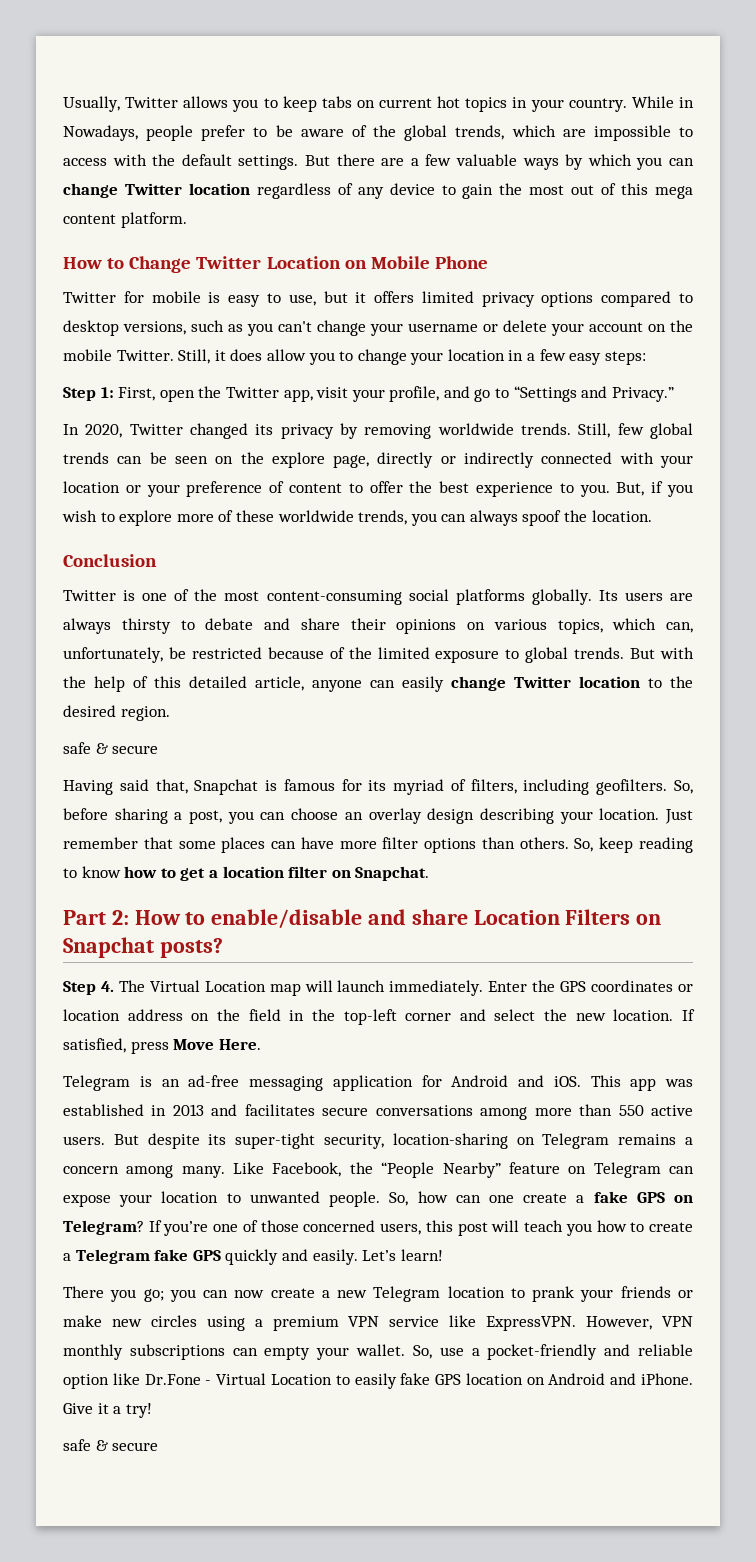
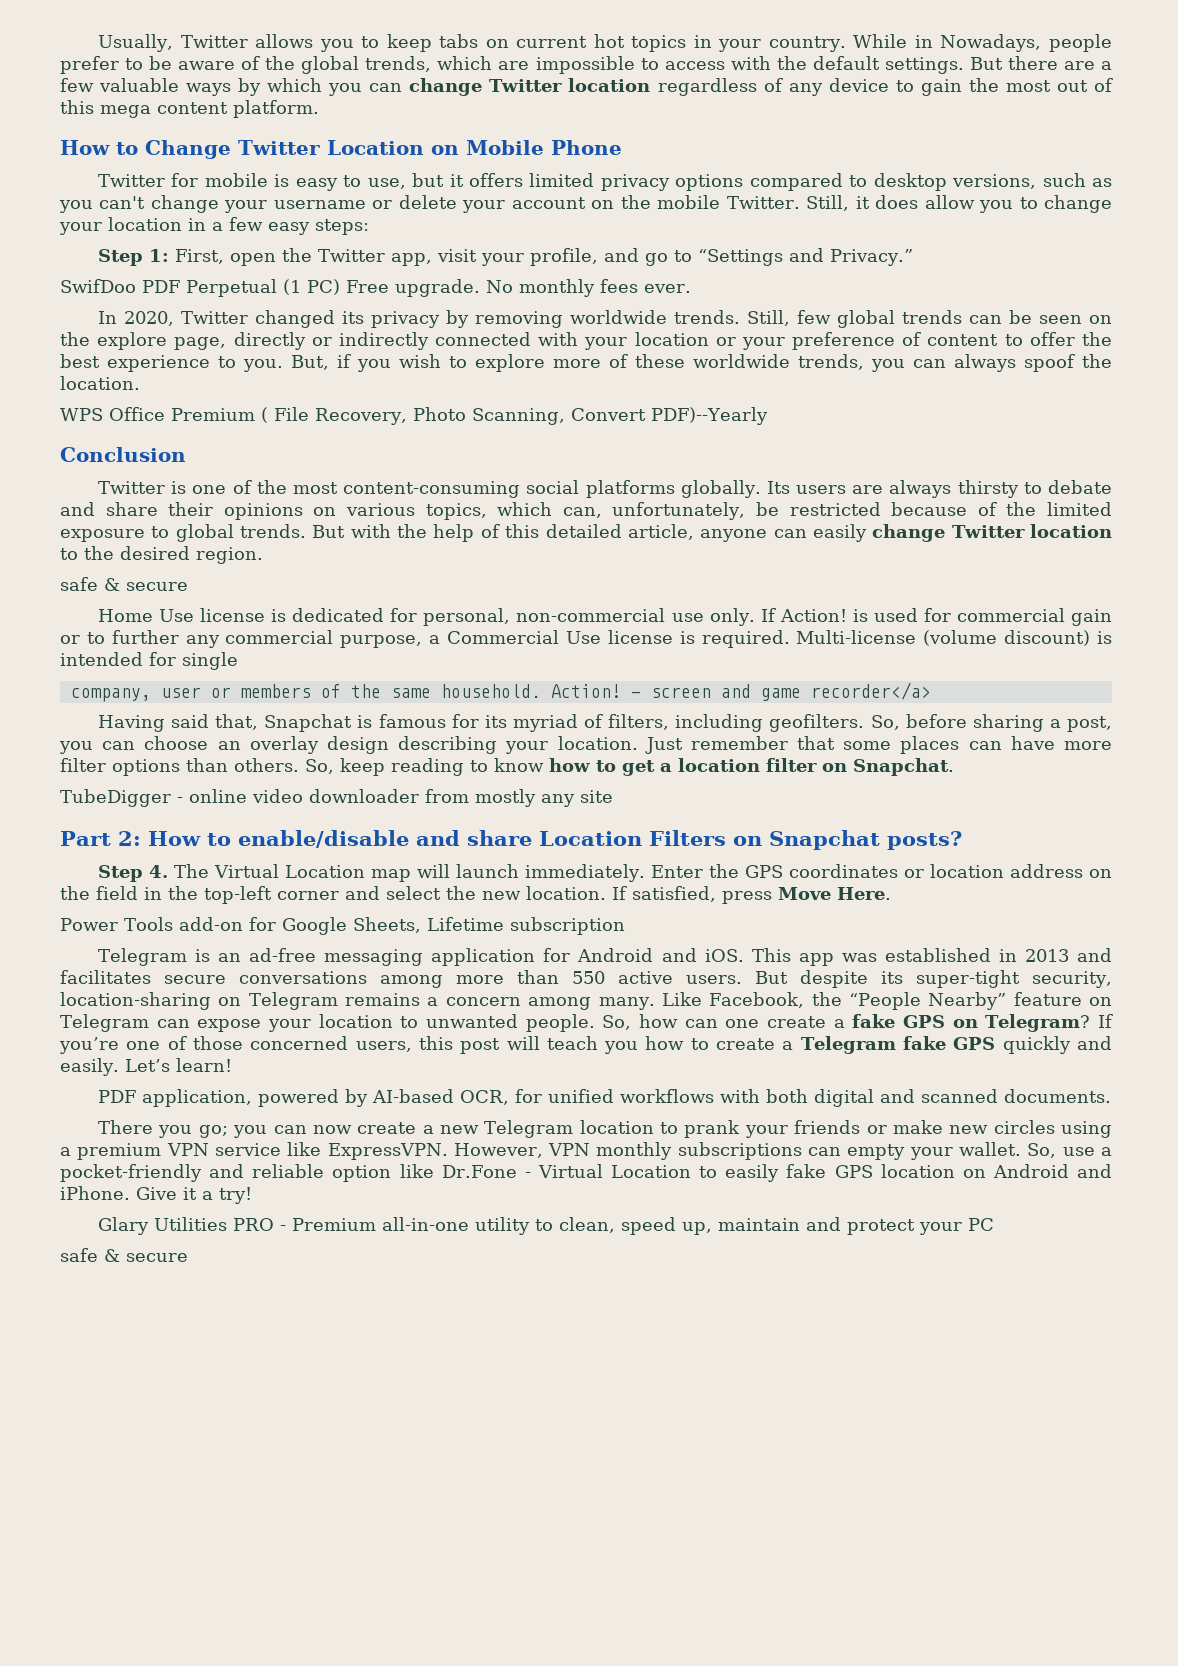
(674, 394) none -> [60,279,691,297] // SwifDoo PDF Perpetual (1 PC) Free upgrade. No monthly fees ever.
(652, 516) none -> [60,407,768,425] // WPS Office Premium ( File Recovery, Photo Scanning, Convert PDF)--Yearly
(159, 749) none -> [98,608,1112,626] [60,630,1112,648] [60,652,238,670] [70,682,931,702] // Home Use license is dedicated for personal, non-commercial use only. If Action! is used for commercial gain or to further any commercial purpose, a Commercial Use license is required. Multi-license (volume discount) is intended for single // company, user or members of the same household. Action! - screen and game recorder</a>
(430, 873) none -> [60,789,613,807] // TubeDigger - online video downloader from mostly any site
(261, 1044) none -> [60,917,625,935] // Power Tools add-on for Google Sheets, Lifetime subscription
(443, 1255) none -> [98,1089,1112,1107] // PDF application, powered by AI-based OCR, for unified workflows with both digital and scanned documents.
(152, 1410) none -> [98,1217,995,1235] // Glary Utilities PRO - Premium all-in-one utility to clean, speed up, maintain and protect your PC

